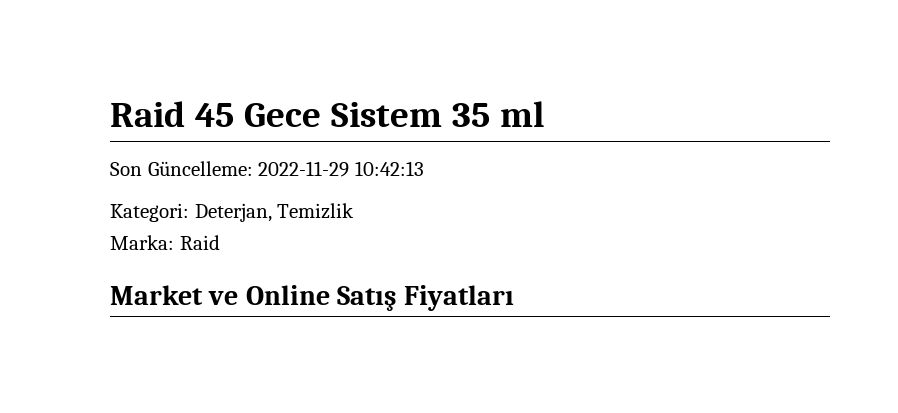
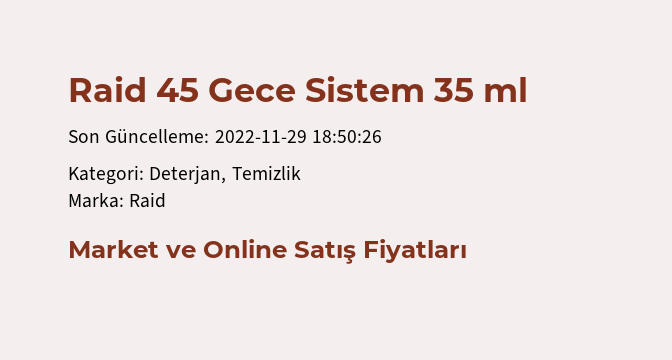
[354,161,424,176] 10:42:13 -> [311,130,382,143] 18:50:26

